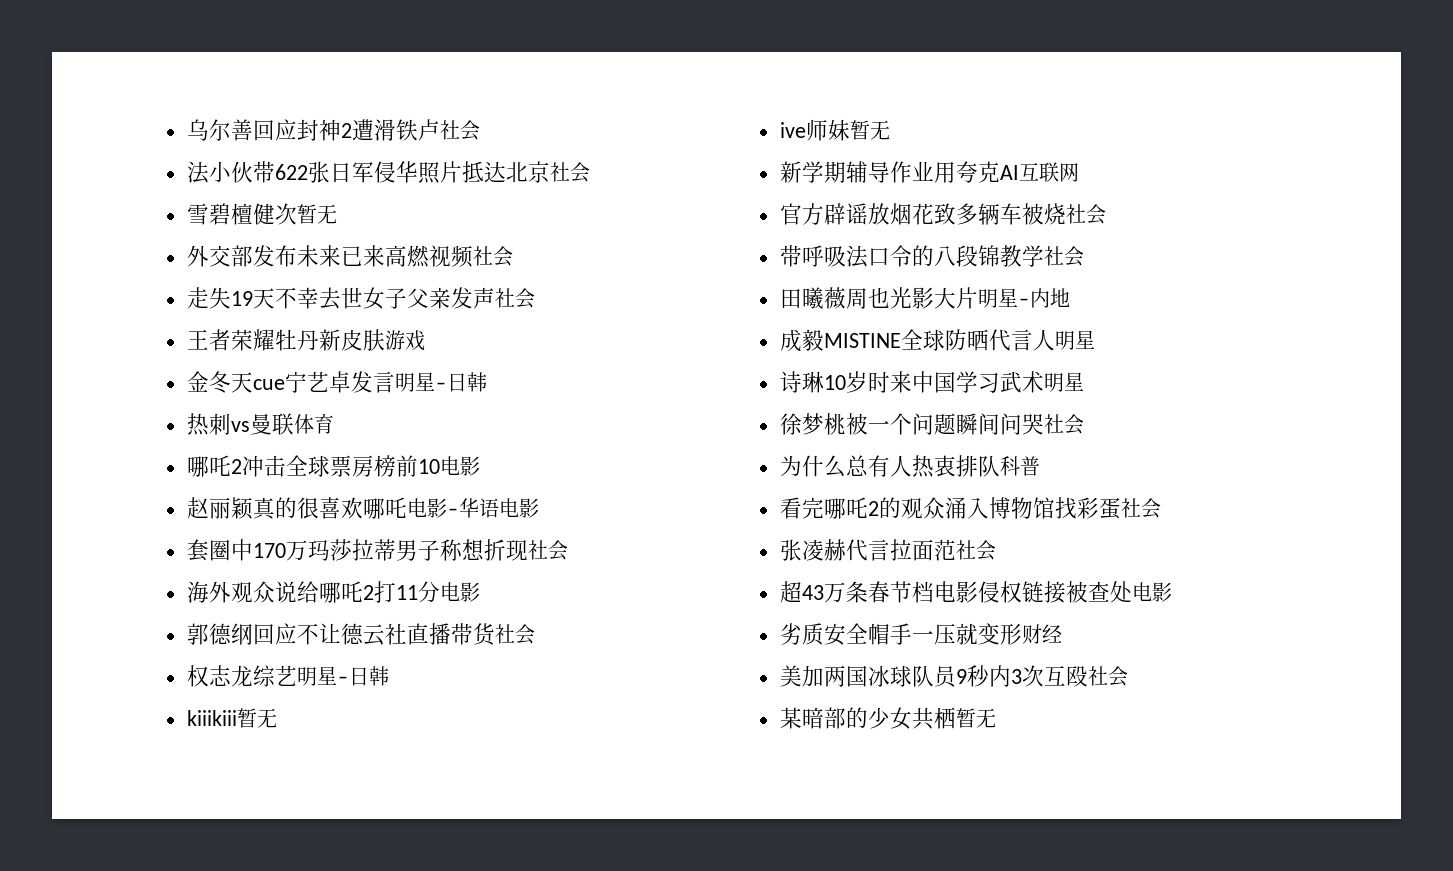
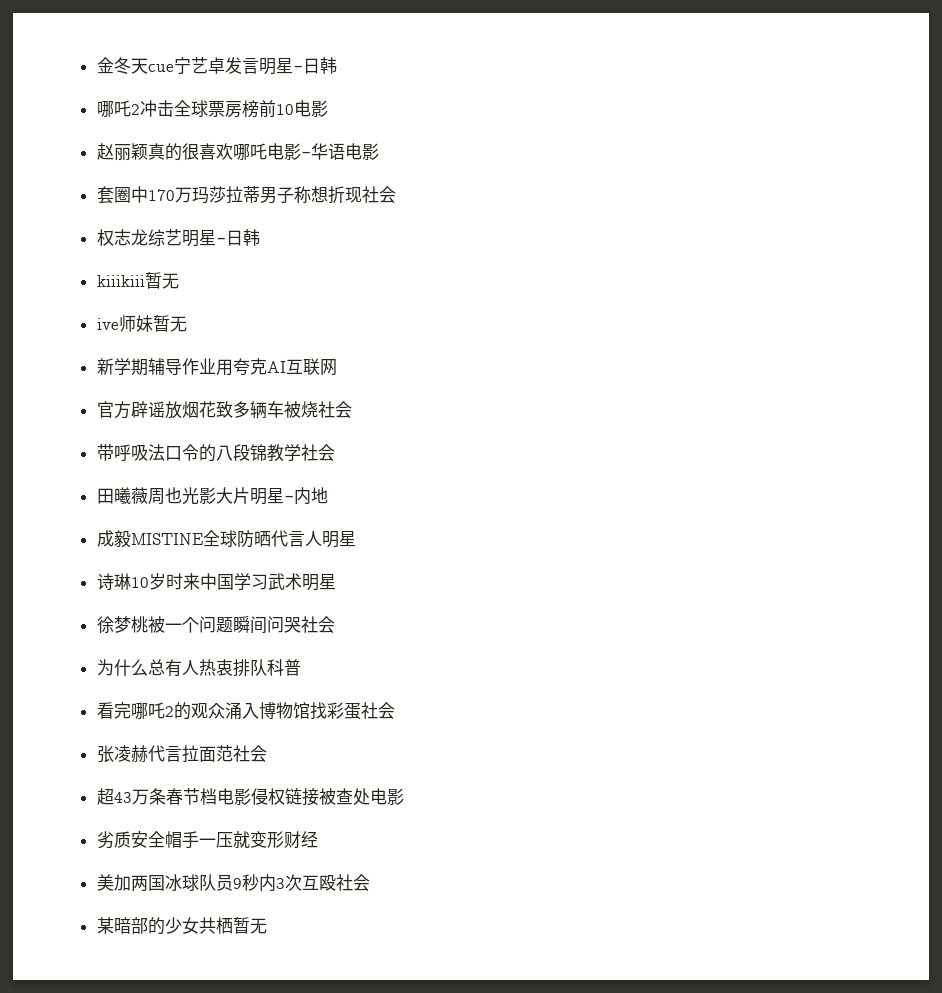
[186,119,480,141] [186,161,590,184] [186,203,337,225] [186,245,513,268] [186,287,535,310] [186,329,425,351] 乌尔善回应封神2遭滑铁卢社会 // 法小伙带622张日军侵华照片抵达北京社会 // 雪碧檀健次暂无 // 外交部发布未来已来高燃视频社会 // 走失19天不幸去世女子父亲发声社会 // 王者荣耀牡丹新皮肤游戏 // -> (96, 65) none
[186,413,334,436] // 热刺vs曼联体育 -> (337, 65) none
[186,581,480,603] [186,623,535,646] // 海外观众说给哪吒2打11分电影 // 郭德纲回应不让德云社直播带货社会 -> (396, 194) none

